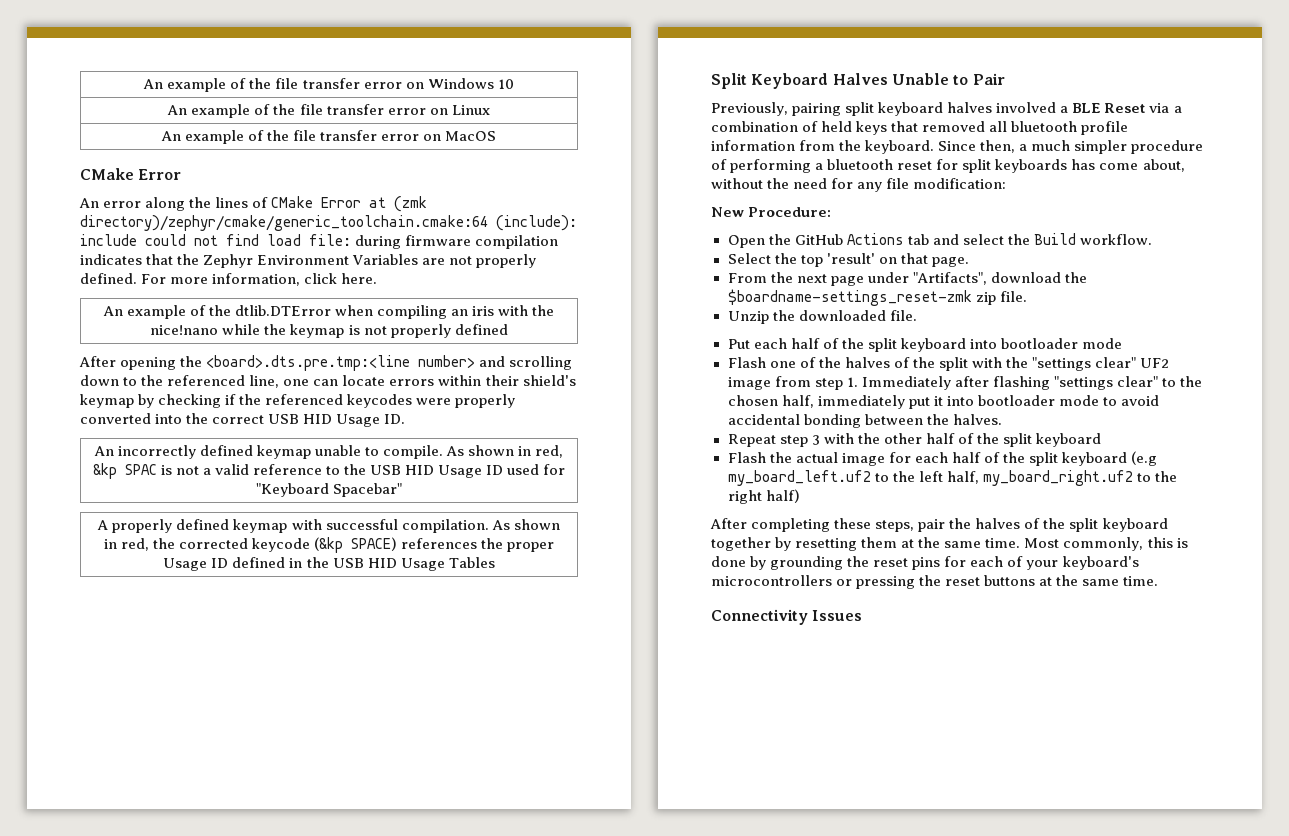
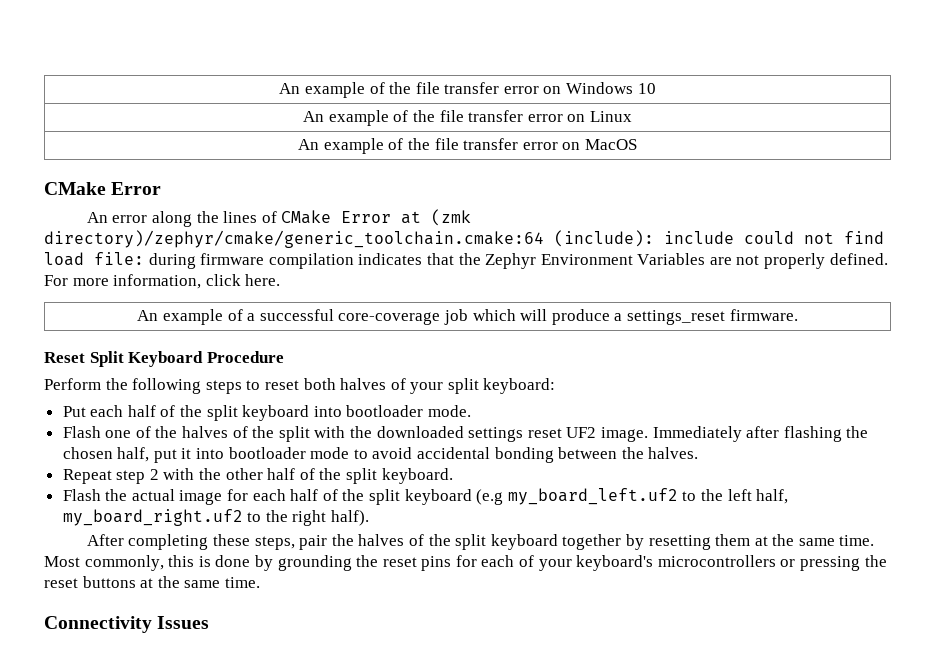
[208,305,555,319] [150,324,508,338] [79,355,573,371] [80,375,576,388] [80,394,516,408] [80,413,406,427] [93,445,564,459] [92,463,566,479] [255,483,403,497] [97,519,560,533] [103,537,555,553] [163,557,495,571] [711,73,1005,89] [711,102,1182,116] [711,121,1129,135] [711,140,1204,154] [711,159,1185,173] [711,178,1007,192] [711,207,832,217] [727,233,1152,248] [727,253,969,267] [727,272,1087,286] [727,289,1027,306] [727,310,917,324] the dtlib.DTError when compiling an iris with the nice!nano while the keymap is not properly defined // After opening the <board>.dts.pre.tmp:<line number> and scrolling down to the referenced line, one can locate errors within their shield's keymap by checking if the referenced keycodes were properly converted into the correct USB HID Usage ID. // An incorrectly defined keymap unable to compile. As shown in red, &kp SPAC is not a valid reference to the USB HID Usage ID used for "Keyboard Spacebar" // A properly defined keymap with successful compilation. As shown in red, the corrected keycode (&kp SPACE) references the proper Usage ID defined in the USB HID Usage Tables // Split Keyboard Halves Unable to Pair // Previously, pairing split keyboard halves involved a BLE Reset via a combination of held keys that removed all bluetooth profile information from the keyboard. Since then, a much simpler procedure of performing a bluetooth reset for split keyboards has come about, without the need for any file modification: // New Procedure: // Open the GitHub Actions tab and select the Build workflow. // Select the top 'result' on that page. // From the next page under "Artifacts", download the $boardname-settings_reset-zmk zip file. // Unzip the downloaded file. -> [247,309,798,325] [44,351,284,367] [44,378,556,394] a successful core-coverage job which will produce a settings_reset firmware. // Reset Split Keyboard Procedure // Perform the following steps to reset both halves of your split keyboard:
[1081,338,1122,349] mode -> [428,405,472,417] mode.
[1032,357,1170,371] [727,376,1176,390] "settings clear" UF2 image from step 1. Immediately after flashing "settings clear" to -> [376,426,842,442] downloaded settings reset UF2 image. Immediately after flashing
[817,395,905,409] immediately -> (150, 454) none
[811,435,820,445] 3 -> [149,469,159,480] 2
[1036,433,1101,447] keyboard -> [381,468,453,484] keyboard.
[765,489,800,503] half) -> [331,510,370,526] half).

